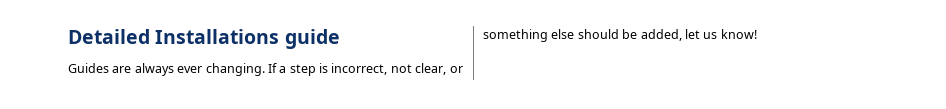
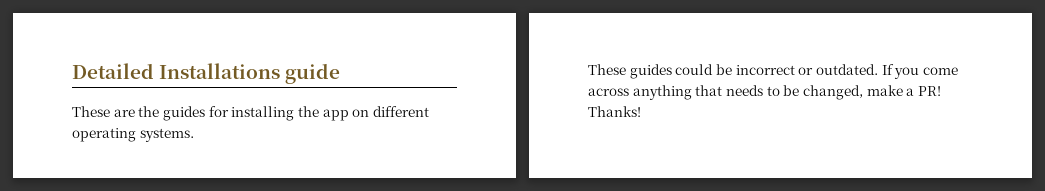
[68,63,463,76] [483,29,757,42] Guides are always ever changing. If a step is incorrect, not clear, or something else should be added, let us know! -> [72,106,429,121] [72,128,194,142] [588,64,958,79] [588,85,941,100] [588,106,641,117] These are the guides for installing the app on different operating systems. // These guides could be incorrect or outdated. If you come across anything that needs to be changed, make a PR! Thanks!

